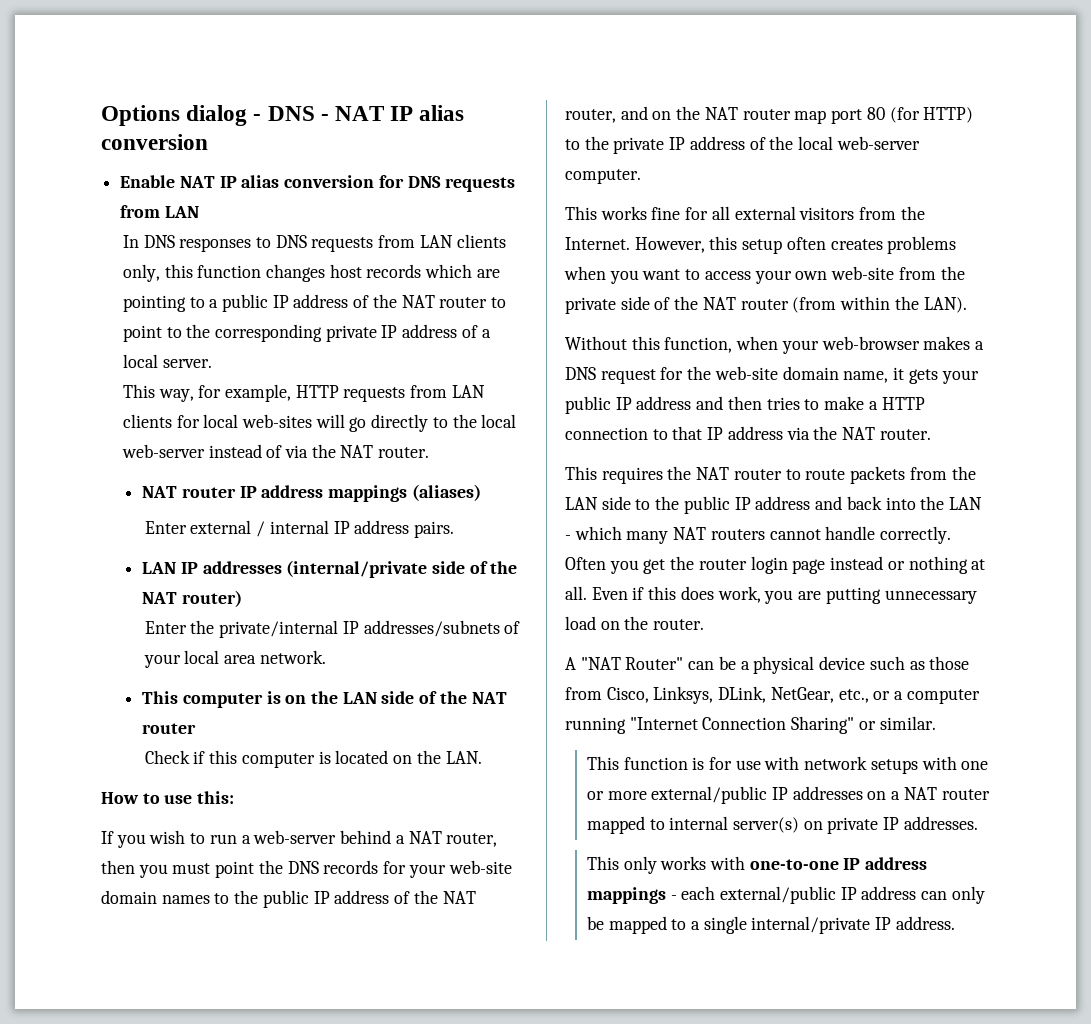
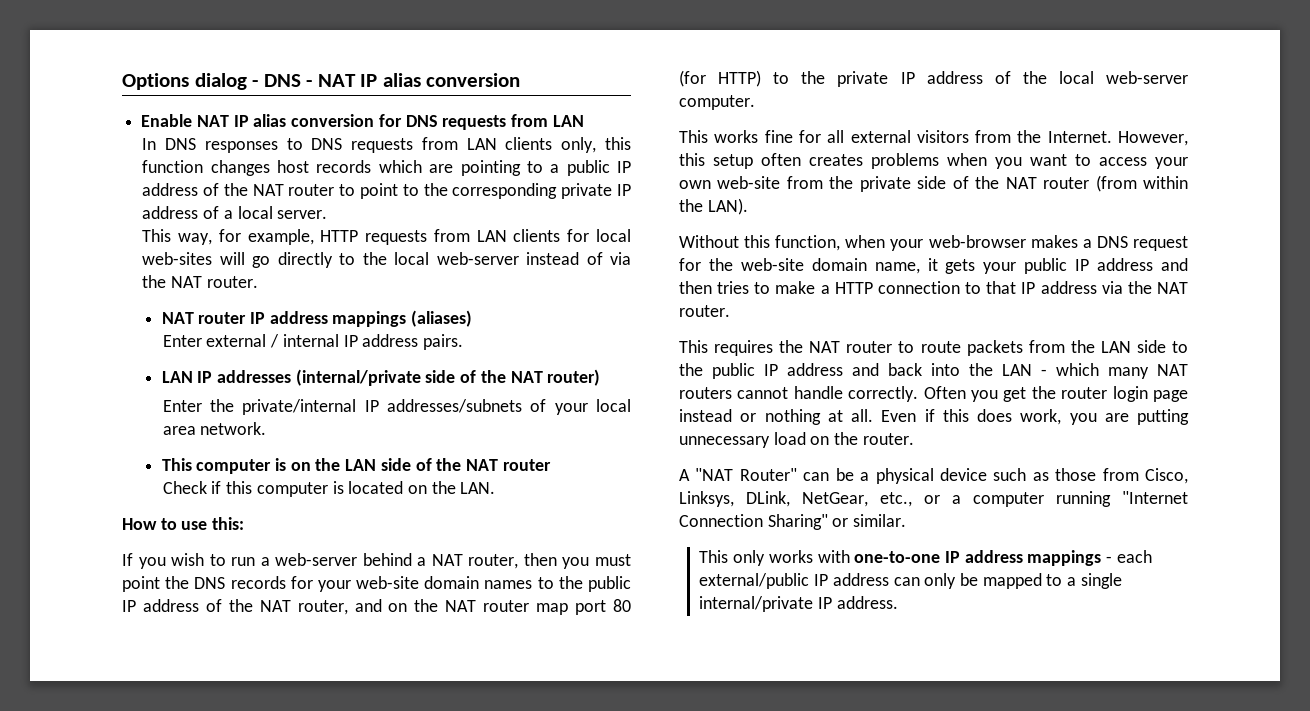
[586,756,989,774] [586,786,990,804] [586,816,978,834] // This function is for use with network setups with one or more external/public IP addresses on a NAT router mapped to internal server(s) on private IP addresses. -> (907, 520) none

